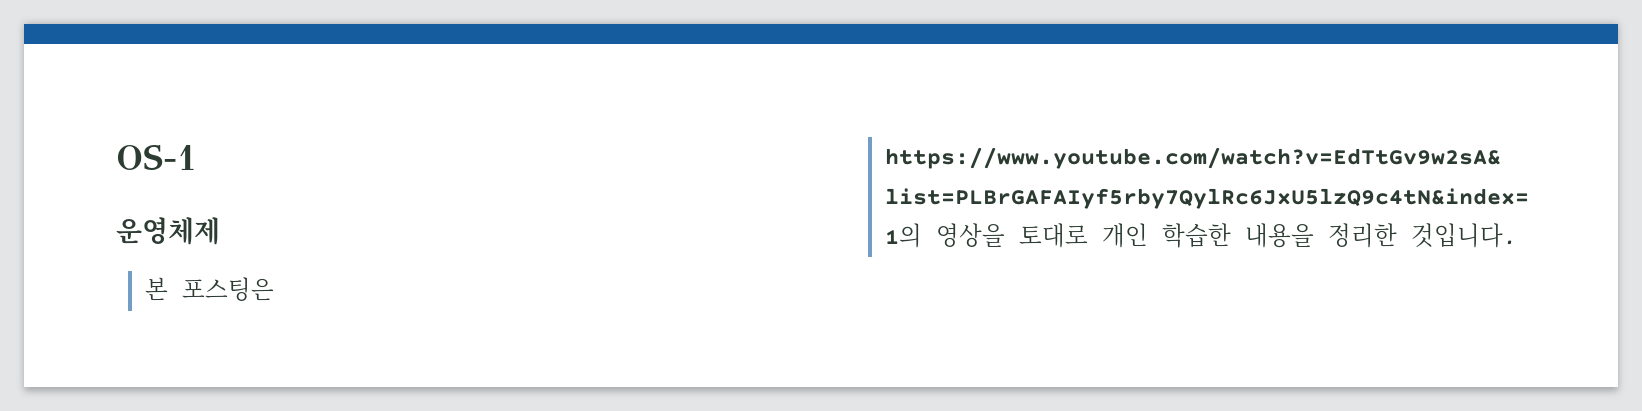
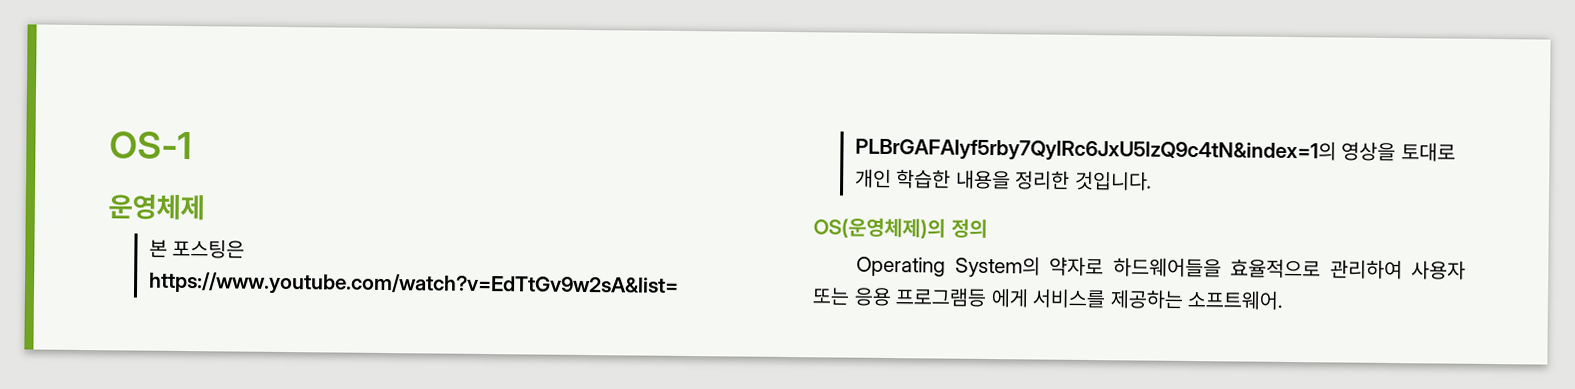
(1517, 235) none -> [813,217,988,239] [856,255,1466,280] [812,287,1285,310] // OS(운영체제)의 정의 // Operating System의 약자로 하드웨어들을 효율적으로 관리하여 사용자 또는 응용 프로그램등 에게 서비스를 제공하는 소프트웨어.

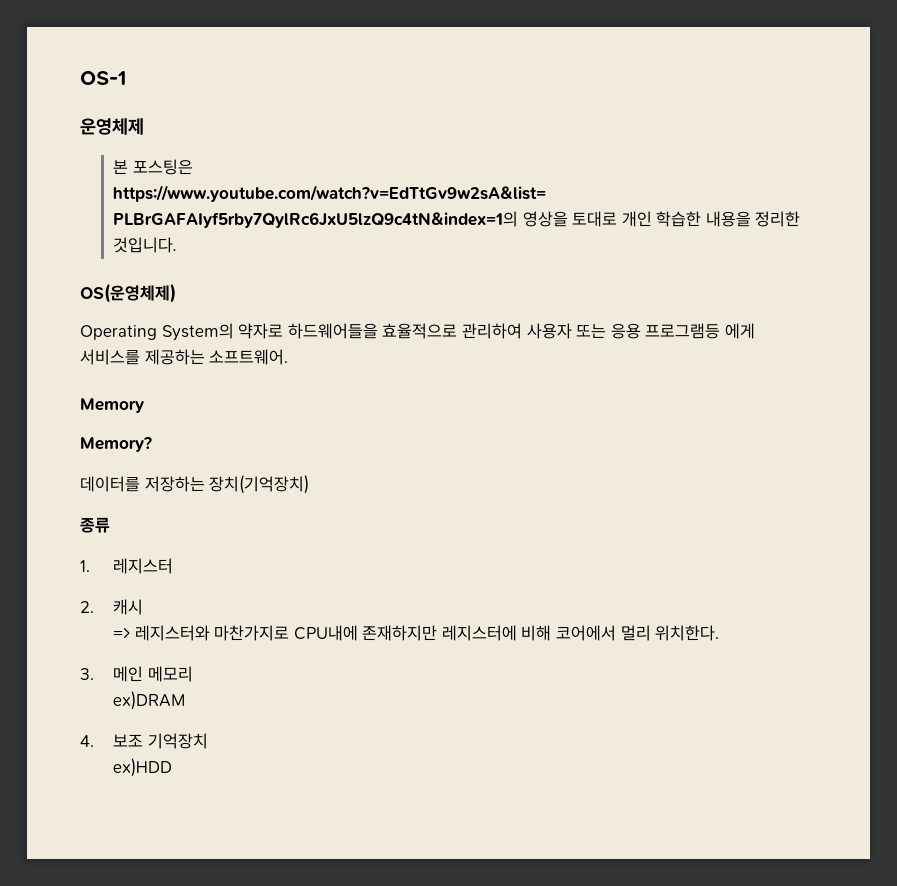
[813,217,988,239] OS(운영체제)의 정의 -> [80,283,176,303] OS(운영체제)
(1285, 299) none -> [80,398,144,413] [80,436,152,452] [80,475,310,494] [80,517,110,533] [80,558,173,574] [80,599,143,615] [112,625,720,641] [80,666,193,682] [112,691,185,710] [80,733,208,749] [112,758,172,777] // Memory // Memory? // 데이터를 저장하는 장치(기억장치) // 종류 // 1. 레지스터 // 2. 캐시 // => 레지스터와 마찬가지로 CPU내에 존재하지만 레지스터에 비해 코어에서 멀리 위치한다. // 3. 메인 메모리 // ex)DRAM // 4. 보조 기억장치 // ex)HDD

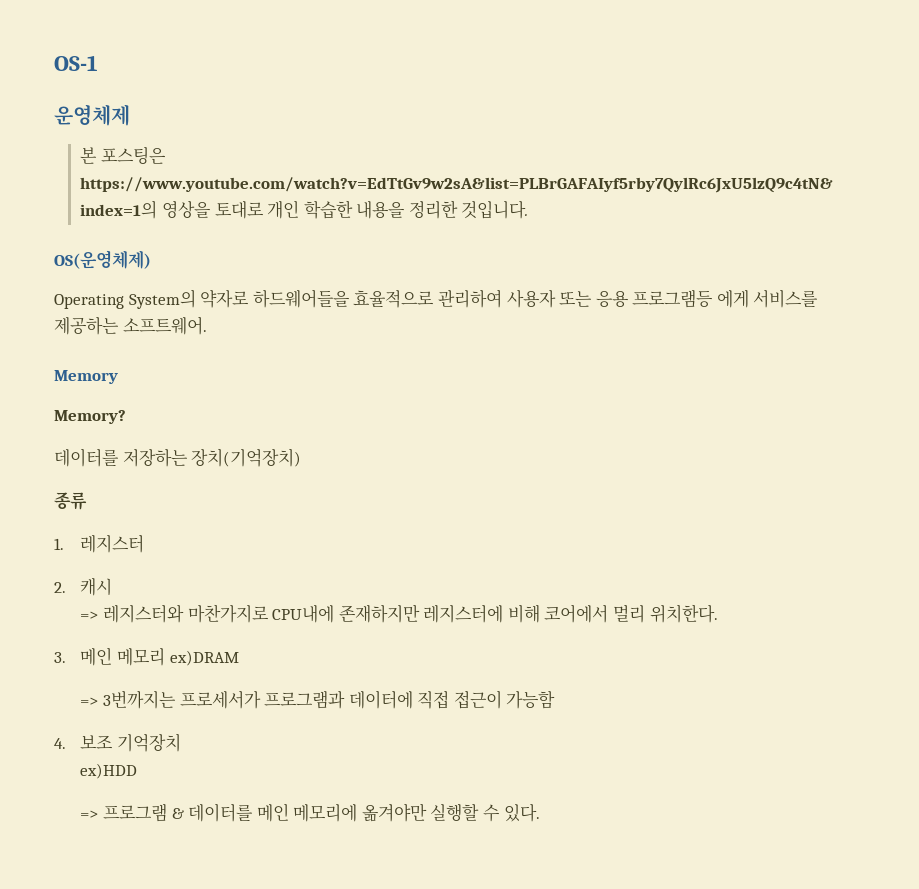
[112,691,185,710] [80,733,208,749] [112,758,172,777] // ex)DRAM // 4. 보조 기억장치 // ex)HDD -> [169,650,239,666] [80,690,556,709] [54,733,181,752] [80,763,138,779] [80,803,540,822] ex)DRAM // => 3번까지는 프로세서가 프로그램과 데이터에 직접 접근이 가능함 // 4. 보조 기억장치 // ex)HDD // => 프로그램 & 데이터를 메인 메모리에 옮겨야만 실행할 수 있다.

